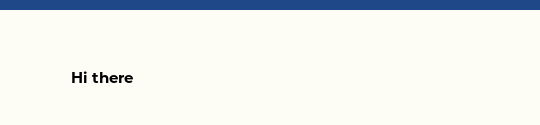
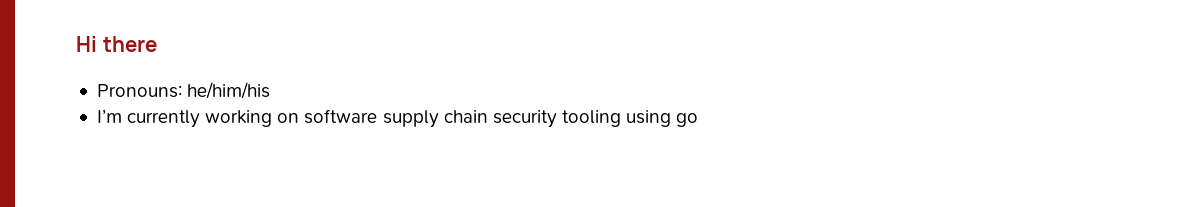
(134, 77) none -> [96,82,271,99] [96,109,699,128] // Pronouns: he/him/his // I’m currently working on software supply chain security tooling using go

